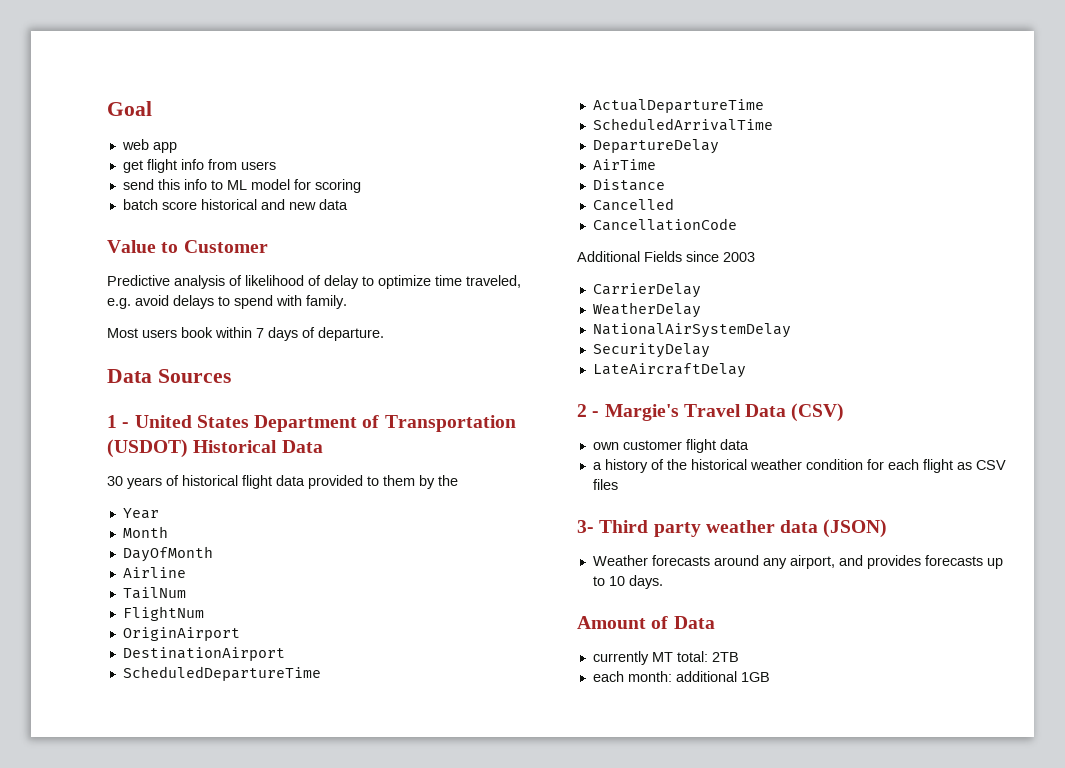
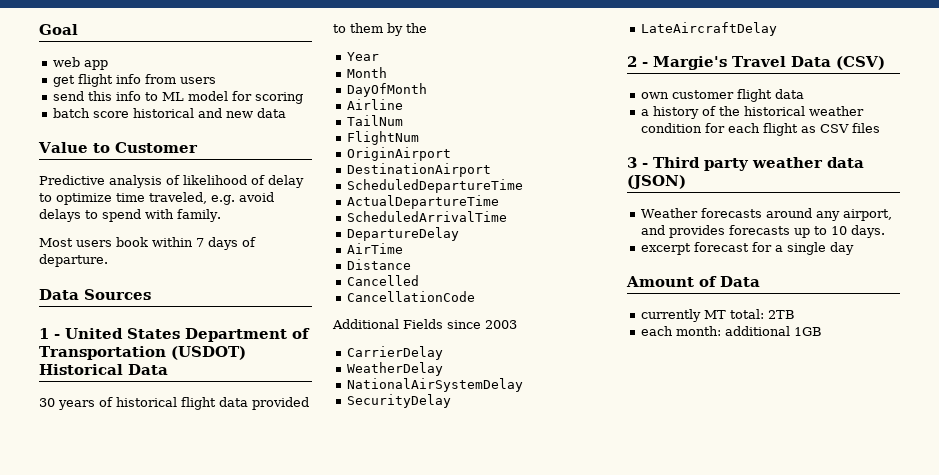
[577,520,594,533] 3- -> [627,157,648,168] 3 -
(663, 582) none -> [641,242,855,255] // excerpt forecast for a single day

